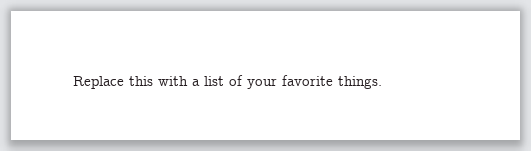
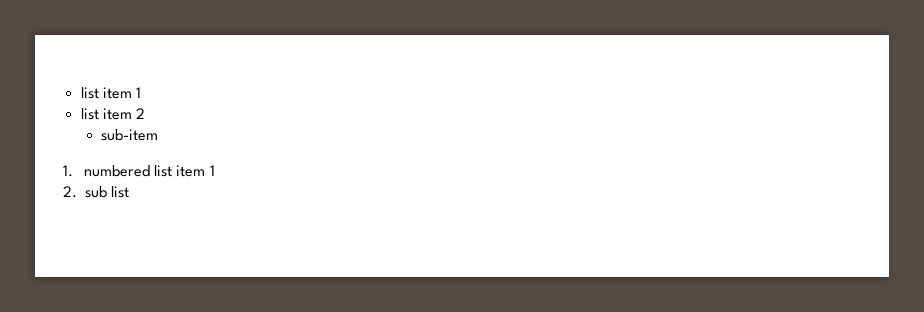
[73,75,382,89] Replace this with a list of your favorite things. -> [80,87,142,99] [80,108,146,120] [101,129,159,141] [63,165,215,177] [63,186,130,198] list item 1 // list item 2 // sub-item // 1. numbered list item 1 // 2. sub list

